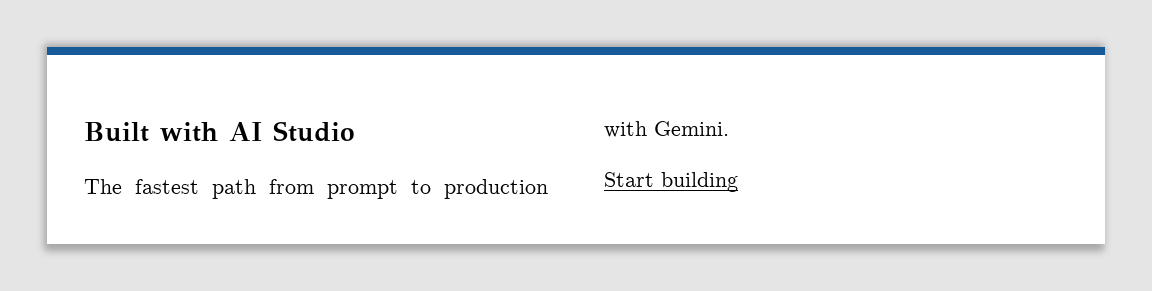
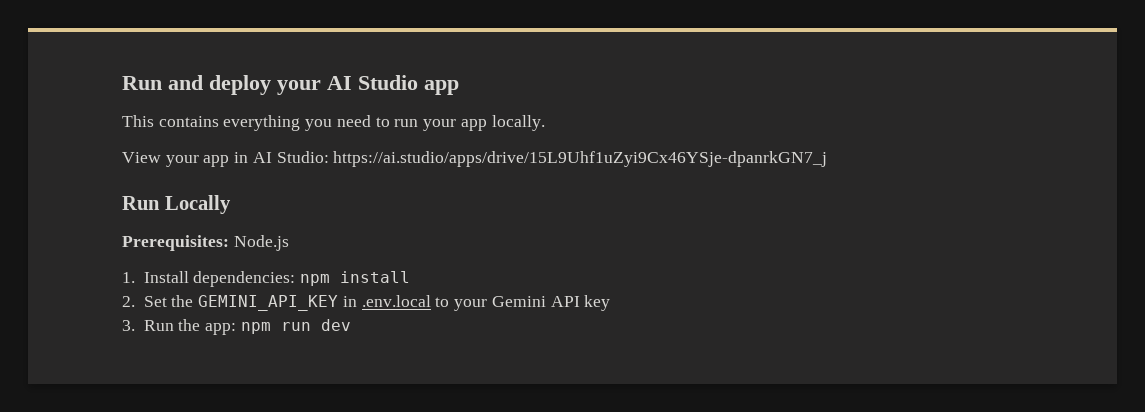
[84,121,355,142] [84,179,548,199] [604,121,729,138] [604,172,738,192] Built with AI Studio // The fastest path from prompt to production with Gemini. // Start building -> [122,75,459,95] [122,115,545,131] [122,151,828,167] [122,195,231,214] [122,235,289,251] [122,271,411,287] [122,295,611,311] [122,319,351,335] Run and deploy your AI Studio app // This contains everything you need to run your app locally. // View your app in AI Studio: https://ai.studio/apps/drive/15L9Uhf1uZyi9Cx46YSje-dpanrkGN7_j // Run Locally // Prerequisites: Node.js // 1. Install dependencies: npm install // 2. Set the GEMINI_API_KEY in .env.local to your Gemini API key // 3. Run the app: npm run dev

